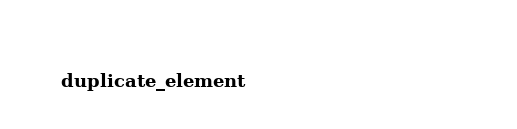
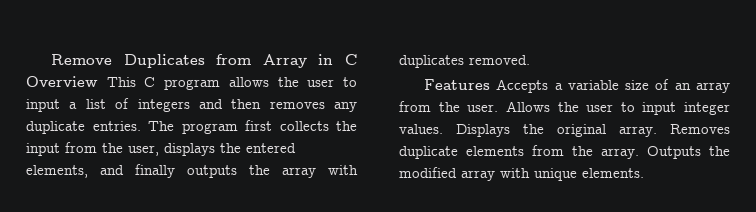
[61,73,246,91] duplicate_element -> [50,54,357,68] [26,76,358,90] [26,98,357,112] [26,120,357,134] [26,142,296,156] [26,164,358,178] [399,55,530,68] [423,79,730,93] [399,101,730,115] [399,124,730,137] [399,145,730,159] [399,167,644,181] Remove Duplicates from Array in C Overview This C program allows the user to input a list of integers and then removes any duplicate entries. The program first collects the input from the user, displays the entered elements, and finally outputs the array with duplicates removed. // Features Accepts a variable size of an array from the user. Allows the user to input integer values. Displays the original array. Removes duplicate elements from the array. Outputs the modified array with unique elements.

